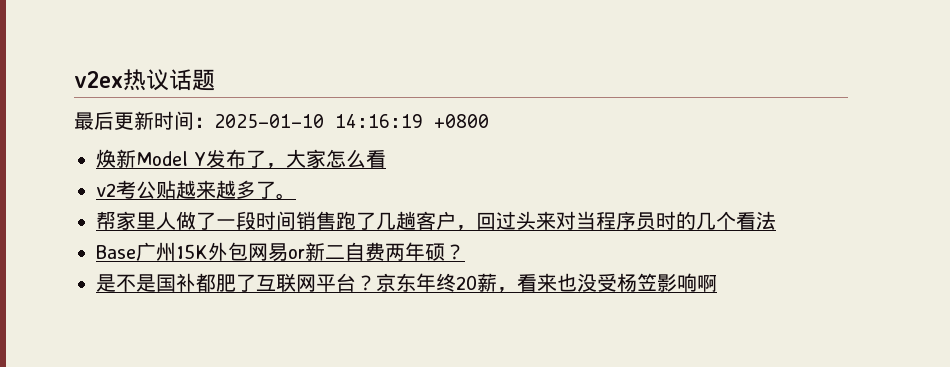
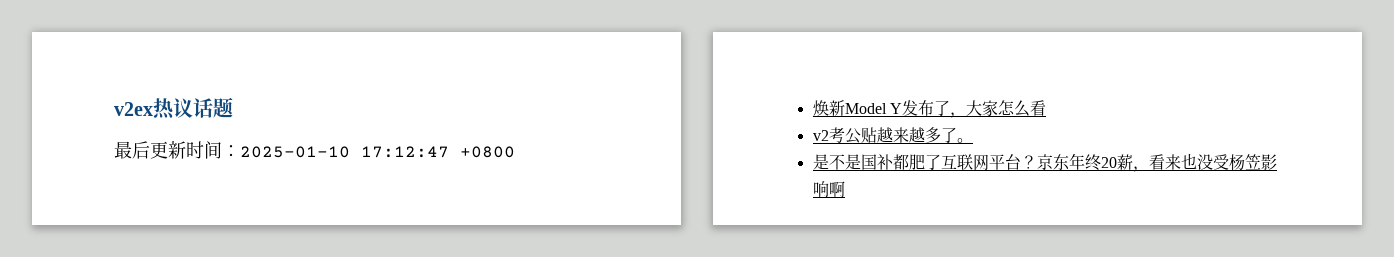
[335,114,423,128] 14:16:19 -> [361,146,449,158] 17:12:47
[96,211,776,231] [96,242,465,262] // 帮家里人做了一段时间销售跑了几趟客户，回过头来对当程序员时的几个看法 // Base广州15K外包网易or新二自费两年硕？ -> (973, 140) none

